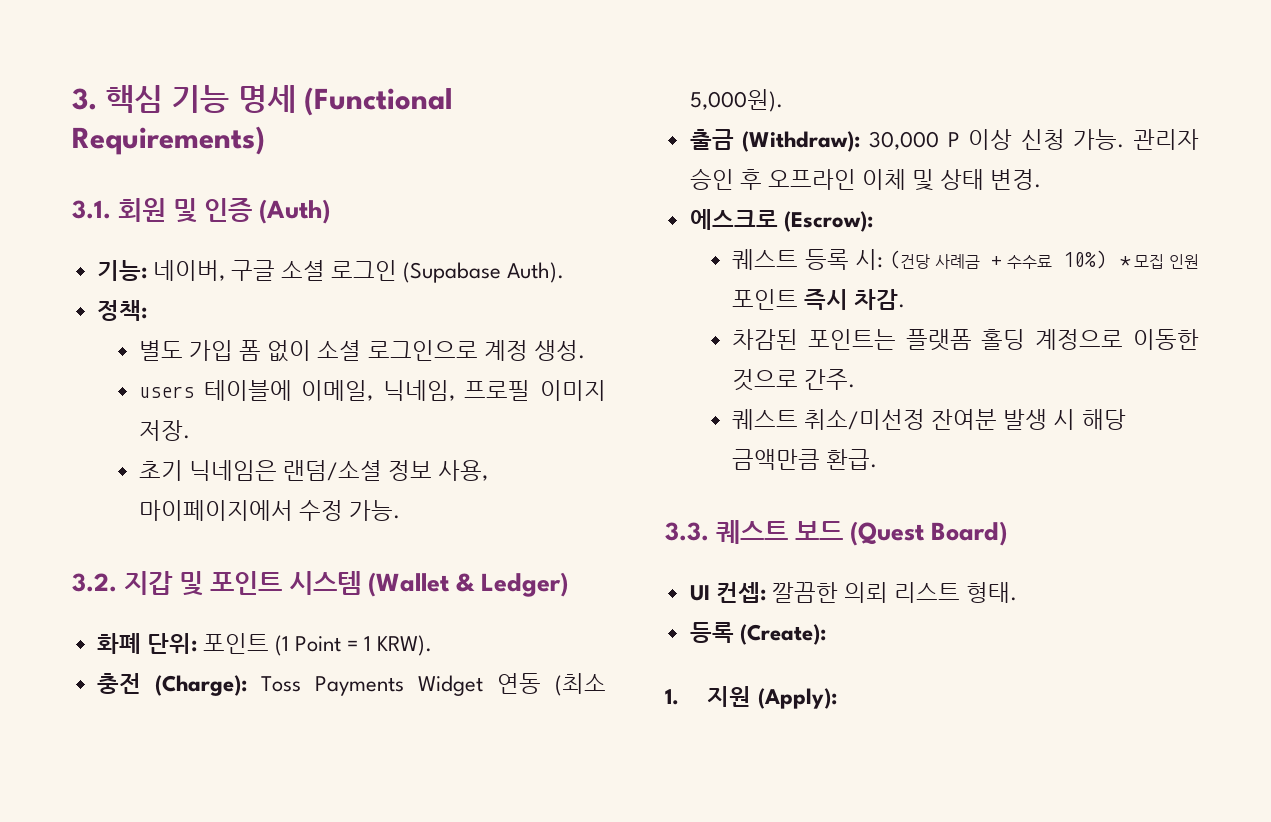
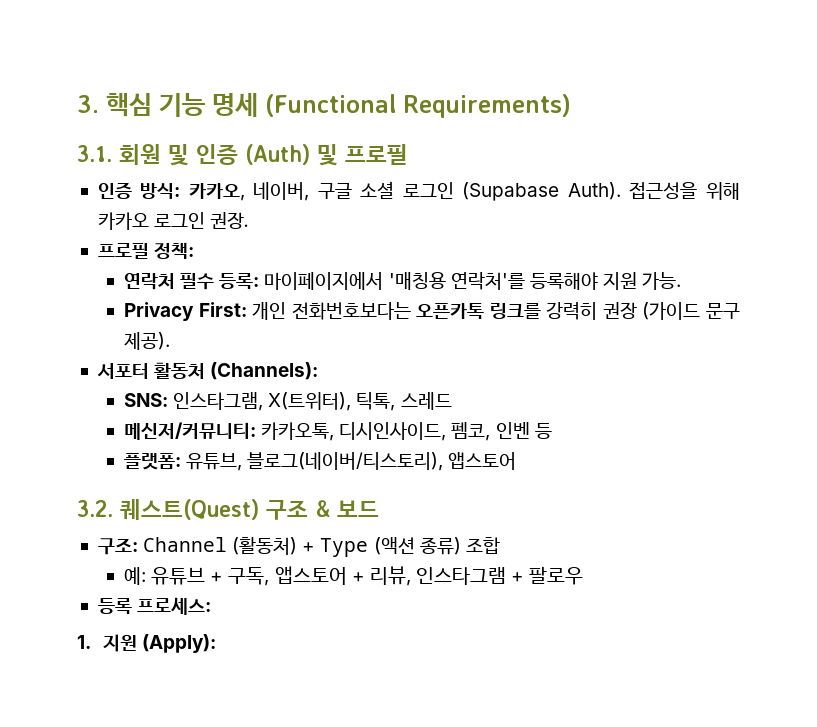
[96,260,147,281] // 기능: -> [317,144,408,166] [97,182,245,201] 및 프로필 // 인증 방식: 카카오,
[96,300,147,321] [139,340,585,362] [139,380,606,401] [139,420,191,441] [139,460,489,481] [139,500,401,521] [72,571,569,597] [96,633,433,656] [96,673,606,696] [689,89,783,112] [689,129,1199,152] [689,168,1042,191] [689,209,873,232] [732,249,1199,270] [732,289,906,310] [732,329,1199,351] [732,369,856,391] [732,409,1126,430] [732,449,878,470] [665,520,1008,546] [689,582,1018,603] [689,622,826,645] // 정책: // 별도 가입 폼 없이 소셜 로그인으로 계정 생성. // users 테이블에 이메일, 닉네임, 프로필 이미지 저장. // 초기 닉네임은 랜덤/소셜 정보 사용, 마이페이지에서 수정 가능. // 3.2. 지갑 및 포인트 시스템 (Wallet & Ledger) // 화폐 단위: 포인트 (1 Point = 1 KRW). // 충전 (Charge): Toss Payments Widget 연동 (최소 5,000원). // 출금 (Withdraw): 30,000 P 이상 신청 가능. 관리자 승인 후 오프라인 이체 및 상태 변경. // 에스크로 (Escrow): // 퀘스트 등록 시: (건당 사례금 + 수수료 10%) * 모집 인원 포인트 즉시 차감. // 차감된 포인트는 플랫폼 홀딩 계정으로 이동한 것으로 간주. // 퀘스트 취소/미선정 잔여분 발생 시 해당 금액만큼 환급. // 3.3. 퀘스트 보드 (Quest Board) // UI 컨셉: 깔끔한 의뢰 리스트 형태. // 등록 (Create): -> [629,182,740,200] [97,212,250,230] [97,242,195,259] [124,272,682,290] [124,302,741,321] [124,332,171,350] [96,362,319,380] [124,392,452,411] [124,422,552,441] [124,452,517,471] [77,499,379,520] [97,537,500,557] [124,566,584,586] [97,597,212,615] 접근성을 위해 카카오 로그인 권장. // 프로필 정책: // 연락처 필수 등록: 마이페이지에서 '매칭용 연락처'를 등록해야 지원 가능. // Privacy First: 개인 전화번호보다는 오픈카톡 링크를 강력히 권장 (가이드 문구 제공). // 서포터 활동처 (Channels): // SNS: 인스타그램, X(트위터), 틱톡, 스레드 // 메신저/커뮤니티: 카카오톡, 디시인사이드, 펨코, 인벤 등 // 플랫폼: 유튜브, 블로그(네이버/티스토리), 앱스토어 // 3.2. 퀘스트(Quest) 구조 & 보드 // 구조: Channel (활동처) + Type (액션 종류) 조합 // 예: 유튜브 + 구독, 앱스토어 + 리뷰, 인스타그램 + 팔로우 // 등록 프로세스:

